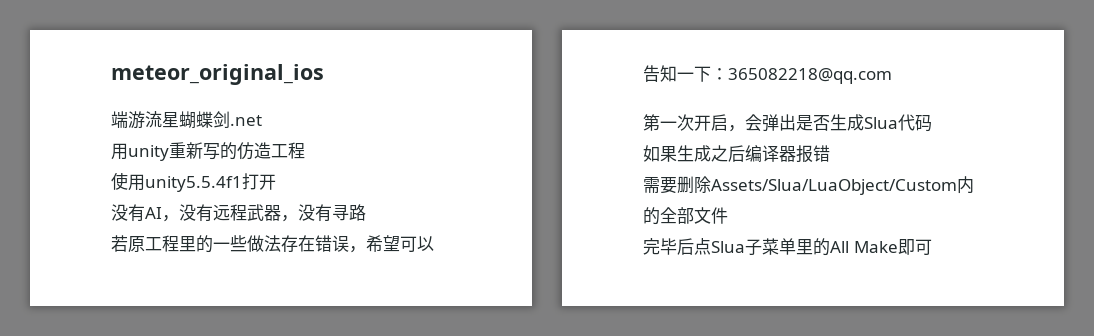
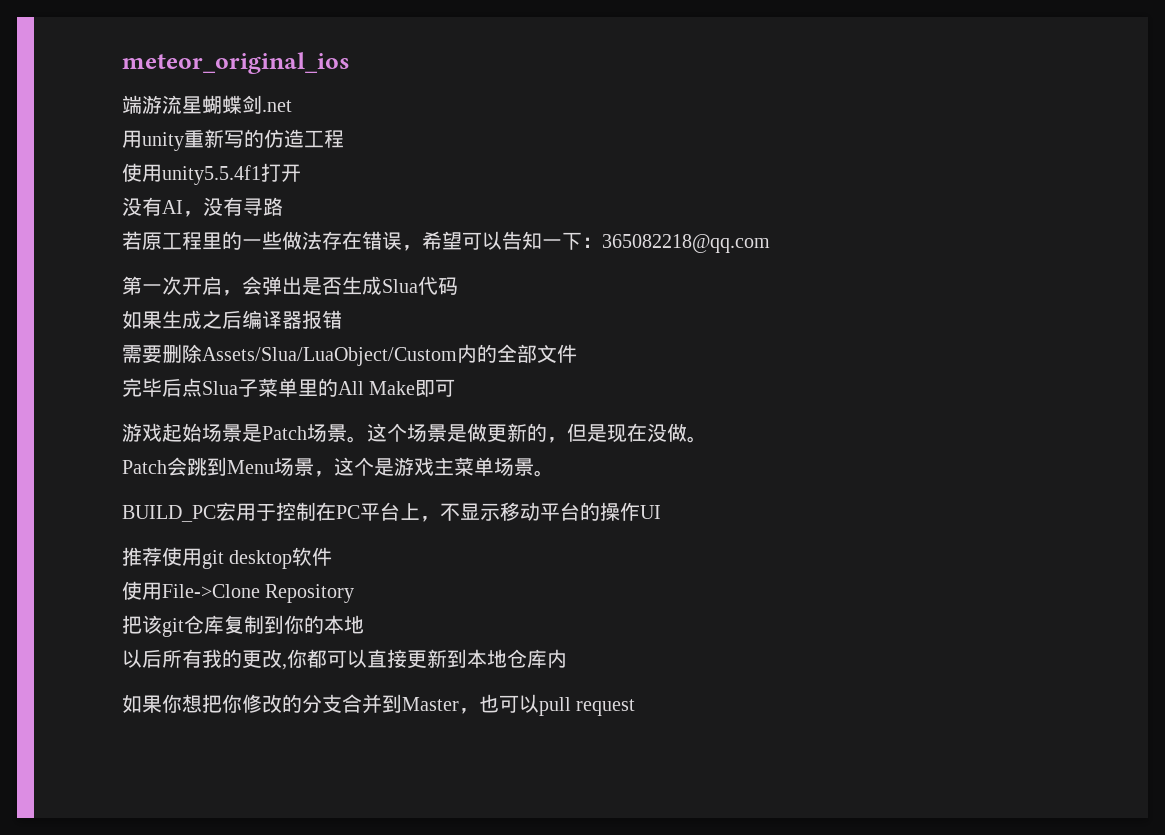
[213,204,332,222] 远程武器，没有 -> (243, 206) none
(932, 247) none -> [122,423,707,443] [122,457,554,477] [122,502,661,522] [122,547,333,569] [122,581,355,603] [122,615,364,637] [122,649,567,670] [122,694,636,716] // 游戏起始场景是Patch场景。这个场景是做更新的，但是现在没做。 // Patch会跳到Menu场景，这个是游戏主菜单场景。 // BUILD_PC宏用于控制在PC平台上，不显示移动平台的操作UI // 推荐使用git desktop软件 // 使用File->Clone Repository // 把该git仓库复制到你的本地 // 以后所有我的更改,你都可以直接更新到本地仓库内 // 如果你想把你修改的分支合并到Master，也可以pull request

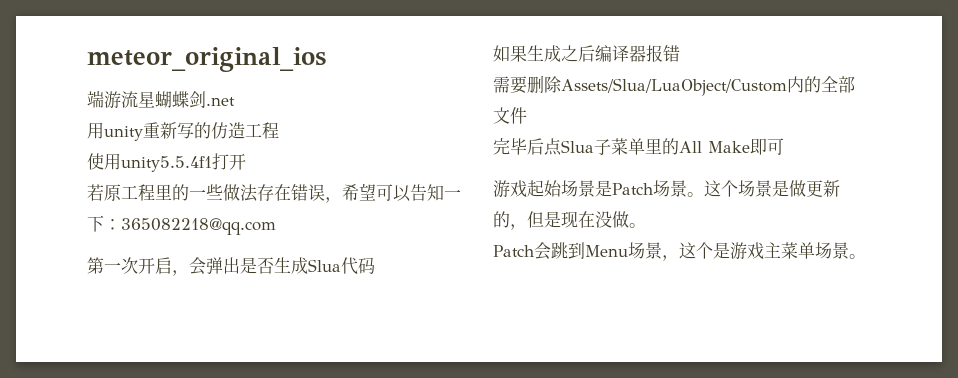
[122,197,283,217] // 没有AI，没有寻路 -> (246, 161) none
[122,502,661,522] [122,547,333,569] [122,581,355,603] [122,615,364,637] [122,649,567,670] [122,694,636,716] // BUILD_PC宏用于控制在PC平台上，不显示移动平台的操作UI // 推荐使用git desktop软件 // 使用File->Clone Repository // 把该git仓库复制到你的本地 // 以后所有我的更改,你都可以直接更新到本地仓库内 // 如果你想把你修改的分支合并到Master，也可以pull request -> (866, 256) none

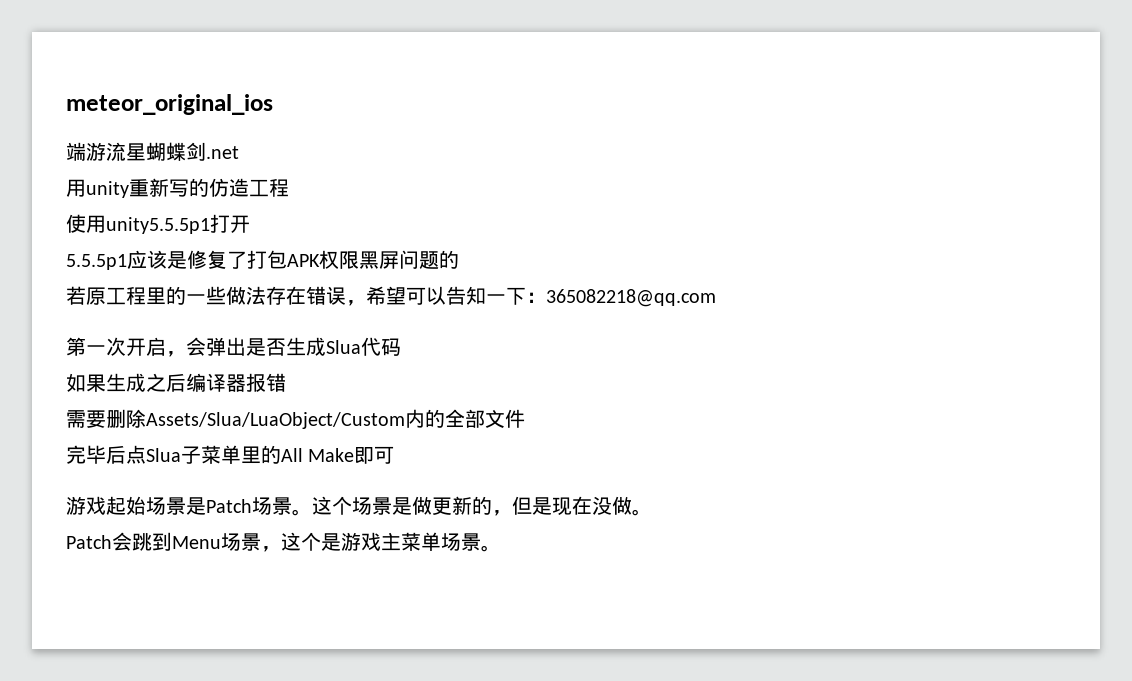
[121,156,212,172] unity5.5.4f1 -> [106,217,210,234] unity5.5.5p1
(246, 161) none -> [66,250,459,270] // 5.5.5p1应该是修复了打包APK权限黑屏问题的

